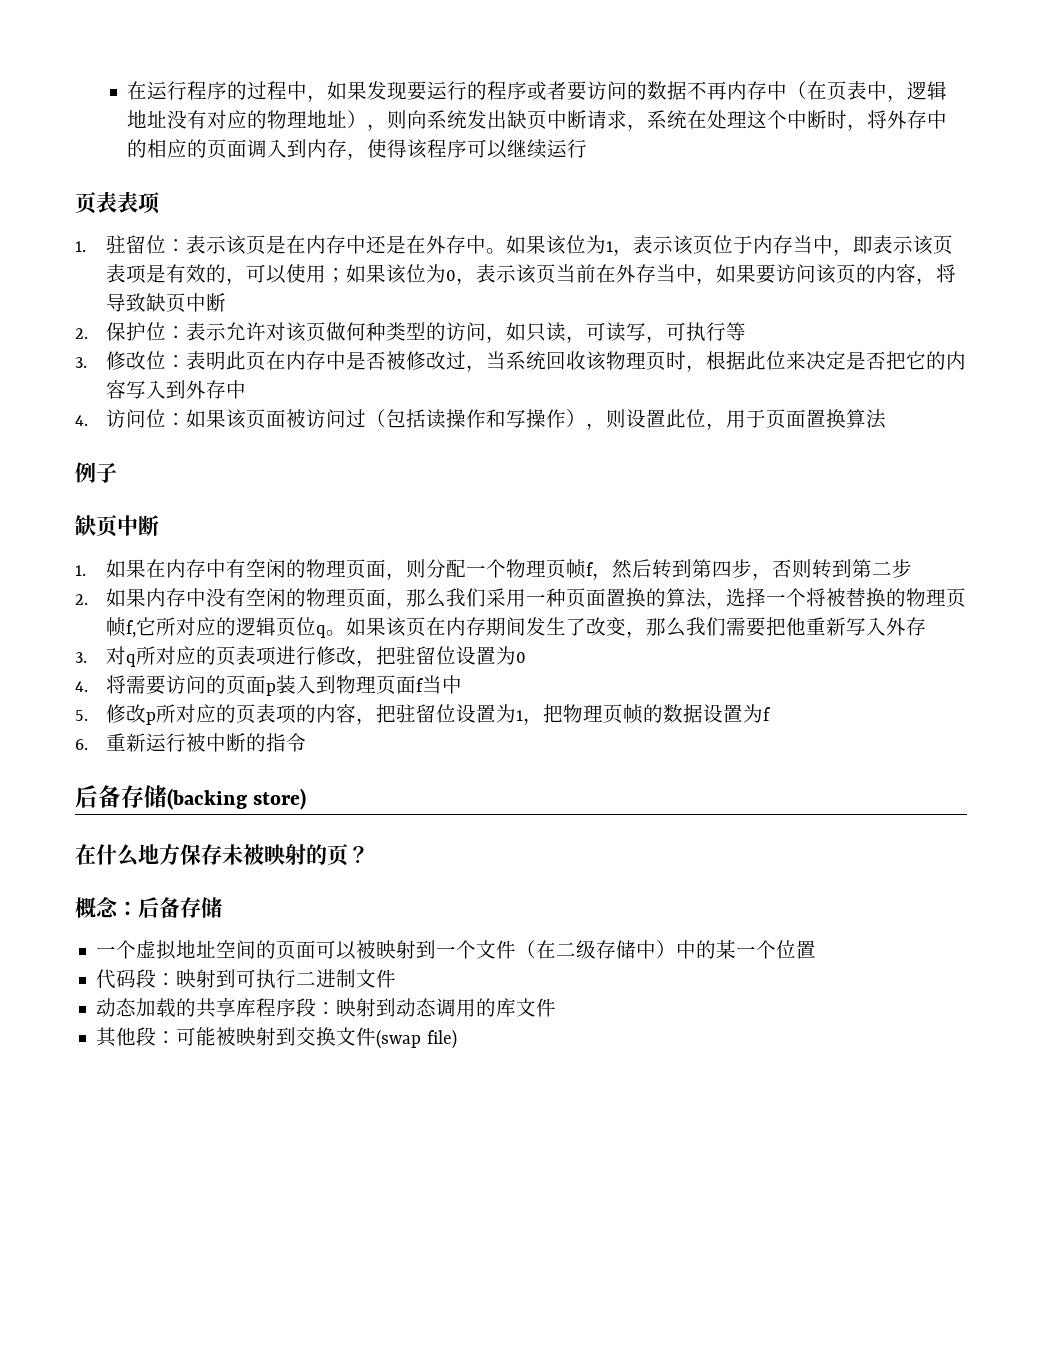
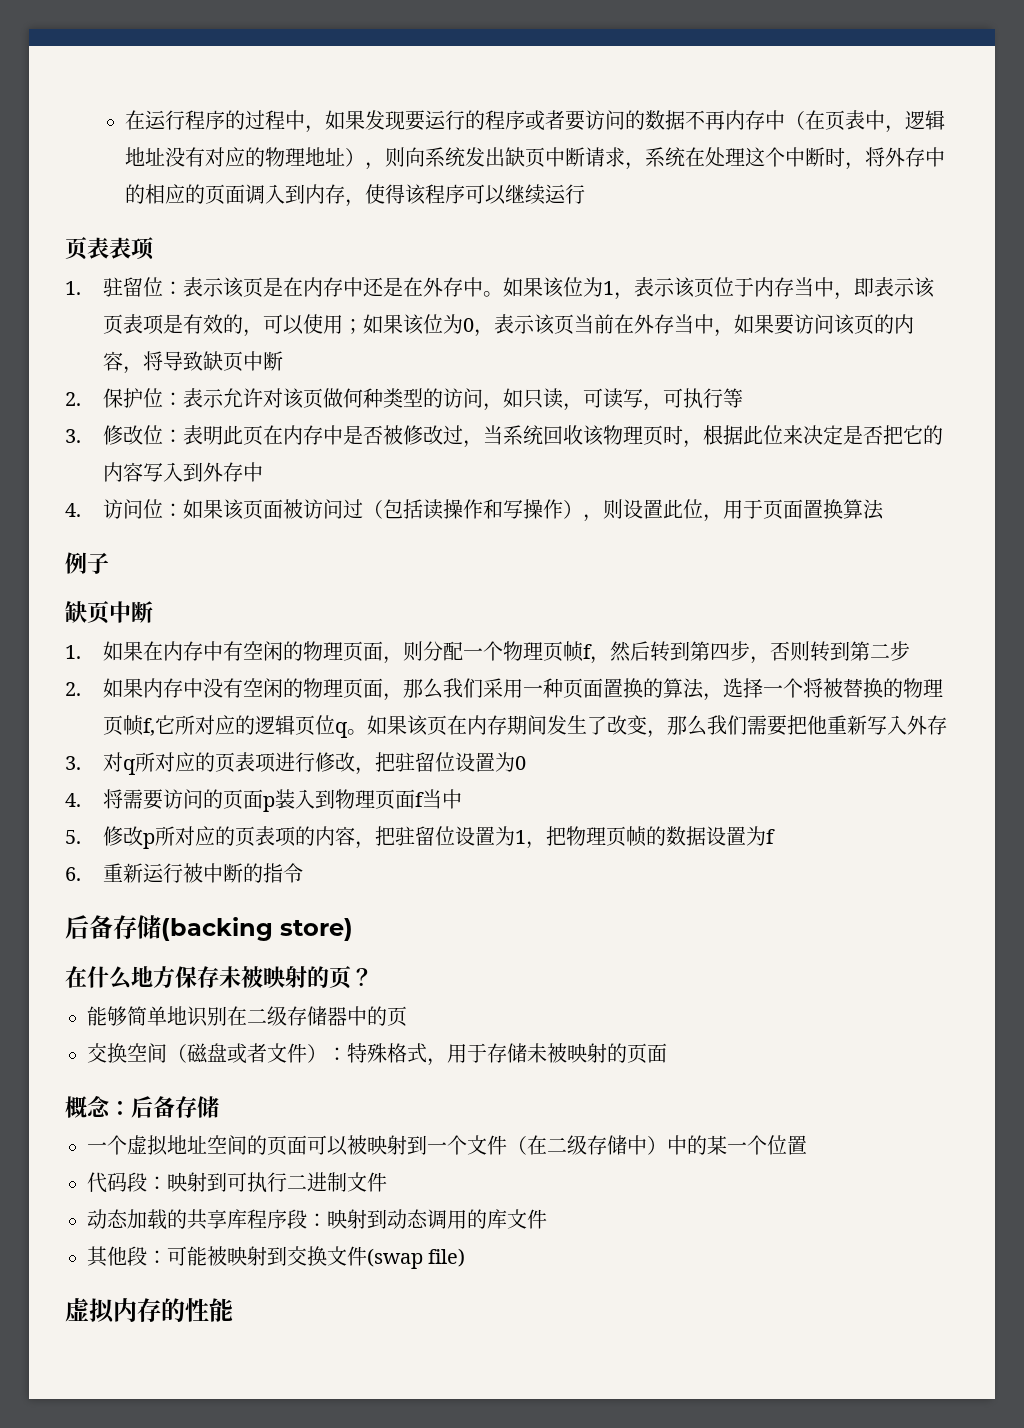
(369, 855) none -> [87,1006,407,1027] [87,1043,667,1066] // 能够简单地识别在二级存储器中的页 // 交换空间（磁盘或者文件）：特殊格式，用于存储未被映射的页面
(457, 1039) none -> [65,1298,233,1323] // 虚拟内存的性能

